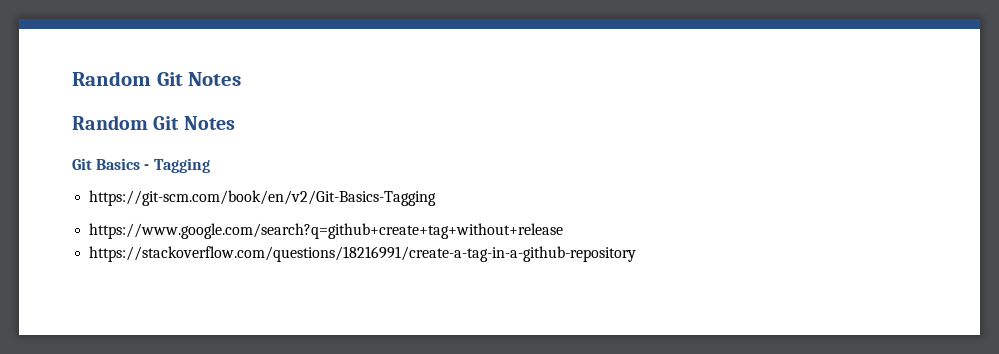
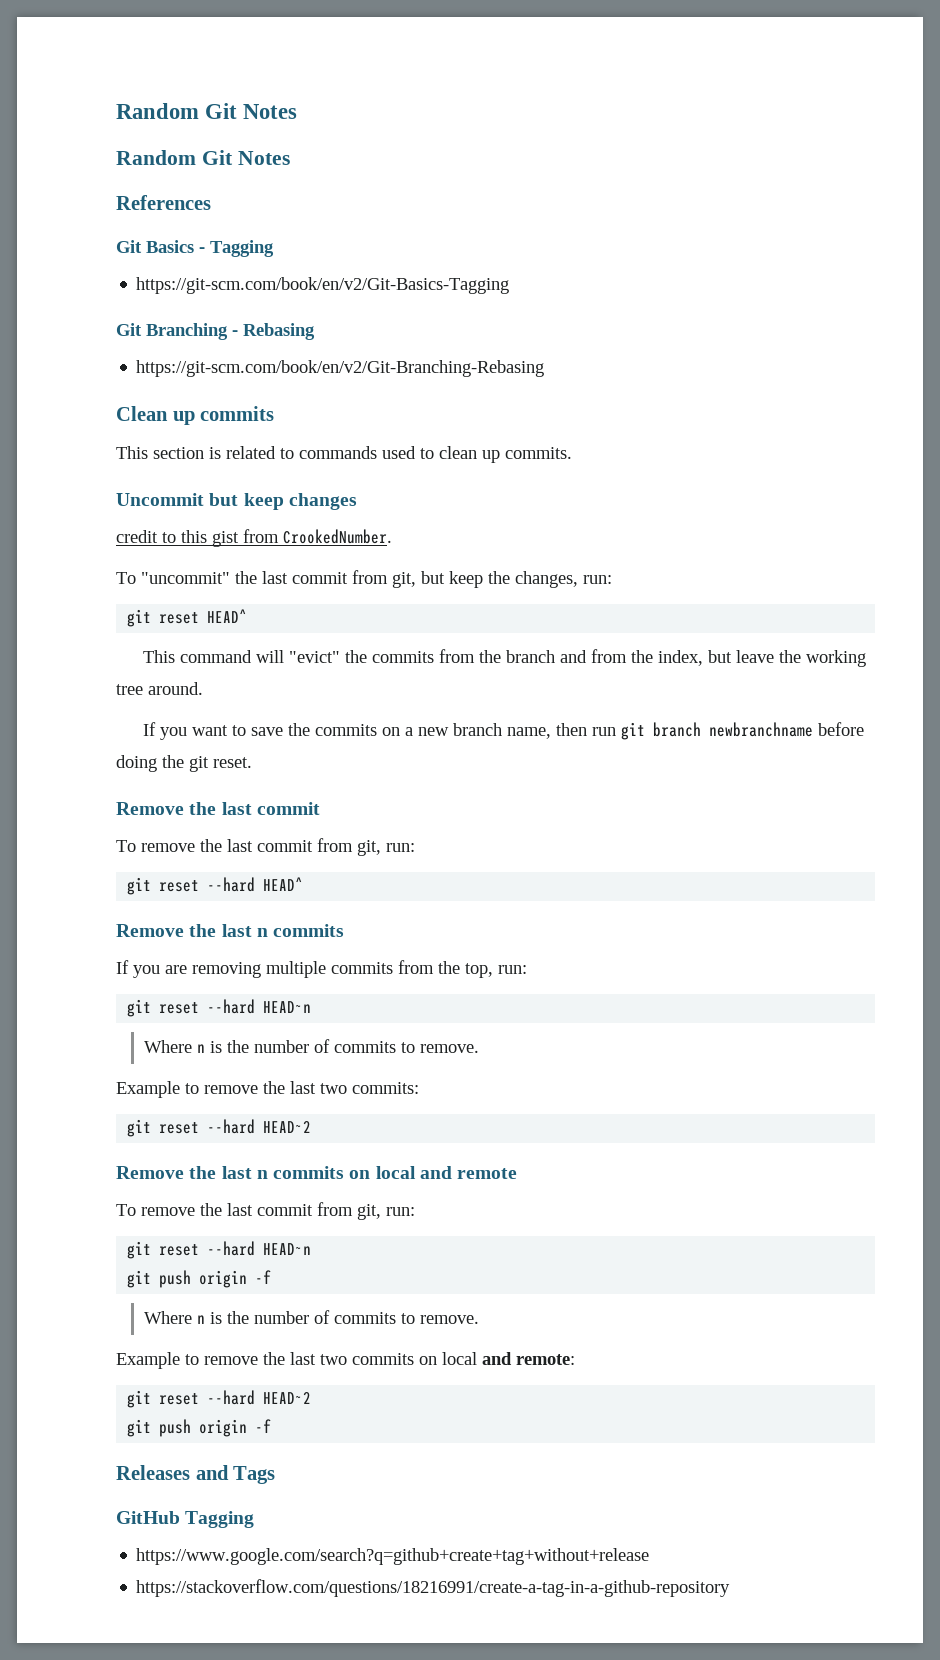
(235, 123) none -> [116,195,211,210] // References
(437, 198) none -> [116,323,315,340] [136,360,545,377] [116,406,275,425] [116,446,572,463] [116,493,357,510] [116,529,392,547] [116,570,612,588] [127,609,248,627] [143,649,867,667] [116,682,203,695] [143,722,865,740] [116,755,252,772] [116,802,320,815] [116,838,415,856] [127,877,304,895] [116,924,345,937] [116,960,527,978] [127,999,312,1017] [143,1039,479,1053] [116,1081,419,1098] [127,1119,312,1137] [116,1166,518,1179] [116,1202,415,1220] [127,1241,312,1259] [127,1270,272,1288] [143,1310,479,1324] [116,1352,575,1369] [127,1390,312,1408] [127,1419,272,1437] [116,1465,276,1484] [116,1511,255,1528] // Git Branching - Rebasing // https://git-scm.com/book/en/v2/Git-Branching-Rebasing // Clean up commits // This section is related to commands used to clean up commits. // Uncommit but keep changes // credit to this gist from CrookedNumber. // To "uncommit" the last commit from git, but keep the changes, run: // git reset HEAD^ // This command will "evict" the commits from the branch and from the index, but leave the working tree around. // If you want to save the commits on a new branch name, then run git branch newbranchname before doing the git reset. // Remove the last commit // To remove the last commit from git, run: // git reset --hard HEAD^ // Remove the last n commits // If you are removing multiple commits from the top, run: // git reset --hard HEAD~n // Where n is the number of commits to remove. // Example to remove the last two commits: // git reset --hard HEAD~2 // Remove the last n commits on local and remote // To remove the last commit from git, run: // git reset --hard HEAD~n // git push origin -f // Where n is the number of commits to remove. // Example to remove the last two commits on local and remote: // git reset --hard HEAD~2 // git push origin -f // Releases and Tags // GitHub Tagging

